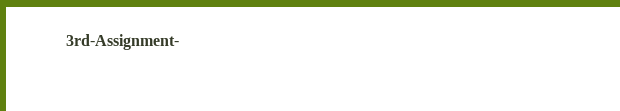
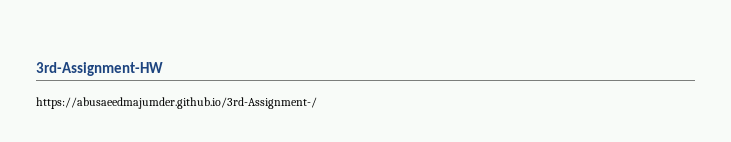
[66,34,179,50] 3rd-Assignment- -> [36,62,163,76] [36,97,317,109] 3rd-Assignment-HW // https://abusaeedmajumder.github.io/3rd-Assignment-/

